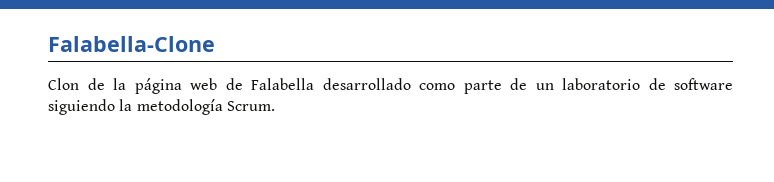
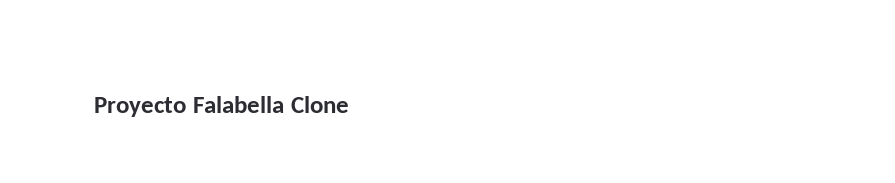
[48,36,215,52] [48,78,733,94] [48,99,275,115] Falabella-Clone // Clon de la página web de Falabella desarrollado como parte de un laboratorio de software siguiendo la metodología Scrum. -> [94,96,349,117] Proyecto Falabella Clone

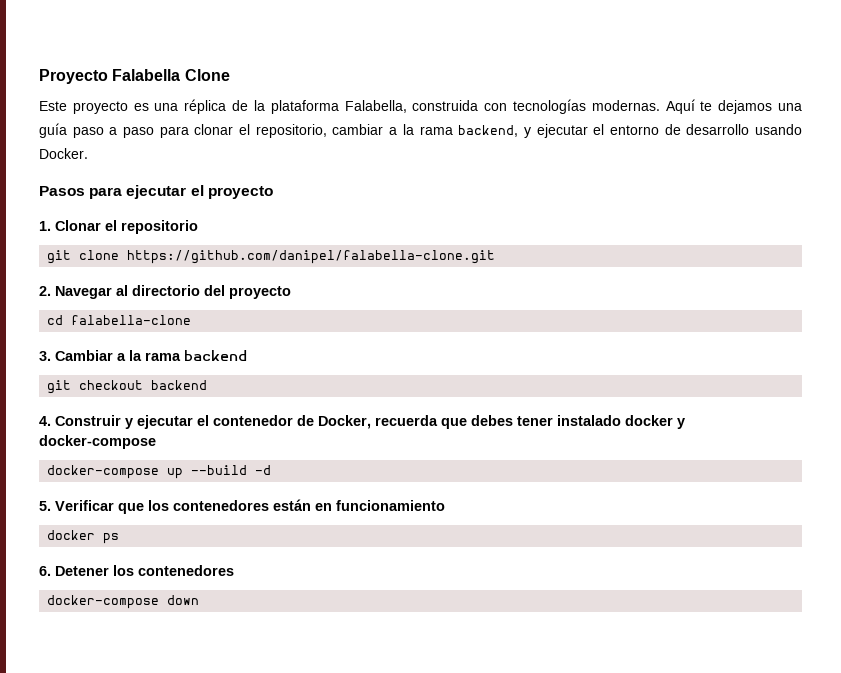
(349, 104) none -> [39,99,802,114] [39,123,803,138] [39,148,88,159] [39,185,273,199] [39,220,198,234] [47,250,496,264] [39,285,291,299] [47,315,192,325] [39,350,247,361] [47,380,208,394] [39,415,685,429] [39,435,156,449] [47,465,272,479] [39,499,445,514] [47,530,120,544] [39,565,234,576] [47,595,200,609] // Este proyecto es una réplica de la plataforma Falabella, construida con tecnologías modernas. Aquí te dejamos una guía paso a paso para clonar el repositorio, cambiar a la rama backend, y ejecutar el entorno de desarrollo usando Docker. // Pasos para ejecutar el proyecto // 1. Clonar el repositorio // git clone https://github.com/danipel/falabella-clone.git // 2. Navegar al directorio del proyecto // cd falabella-clone // 3. Cambiar a la rama backend // git checkout backend // 4. Construir y ejecutar el contenedor de Docker, recuerda que debes tener instalado docker y docker-compose // docker-compose up --build -d // 5. Verificar que los contenedores están en funcionamiento // docker ps // 6. Detener los contenedores // docker-compose down

